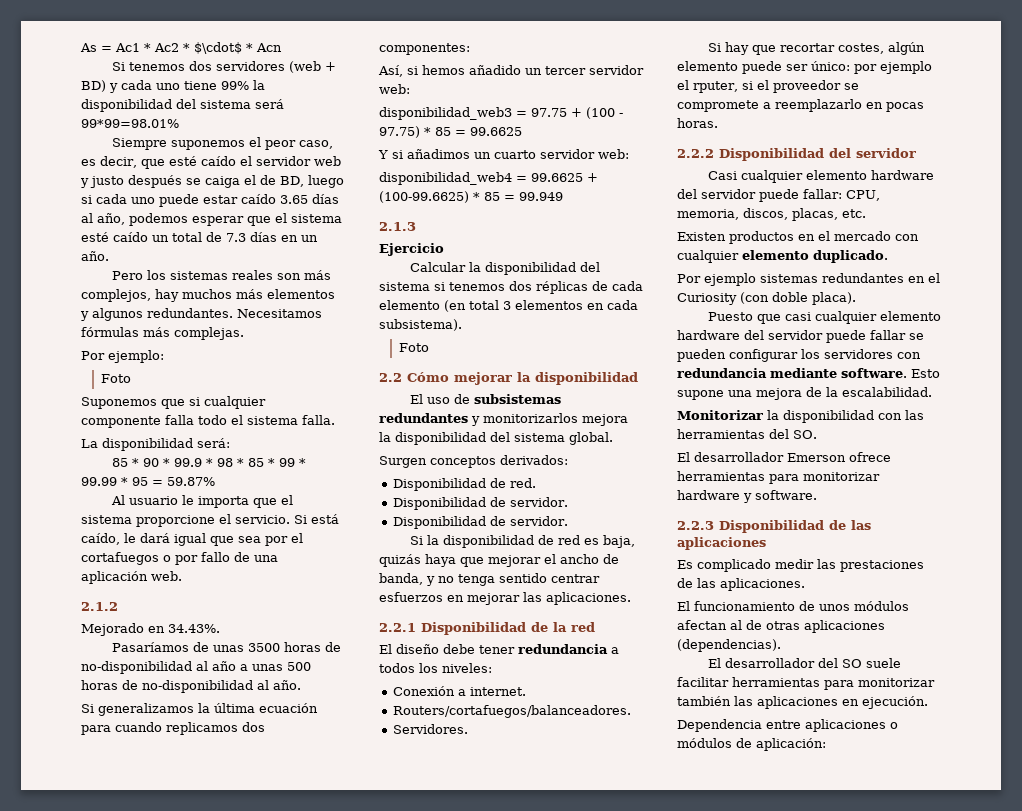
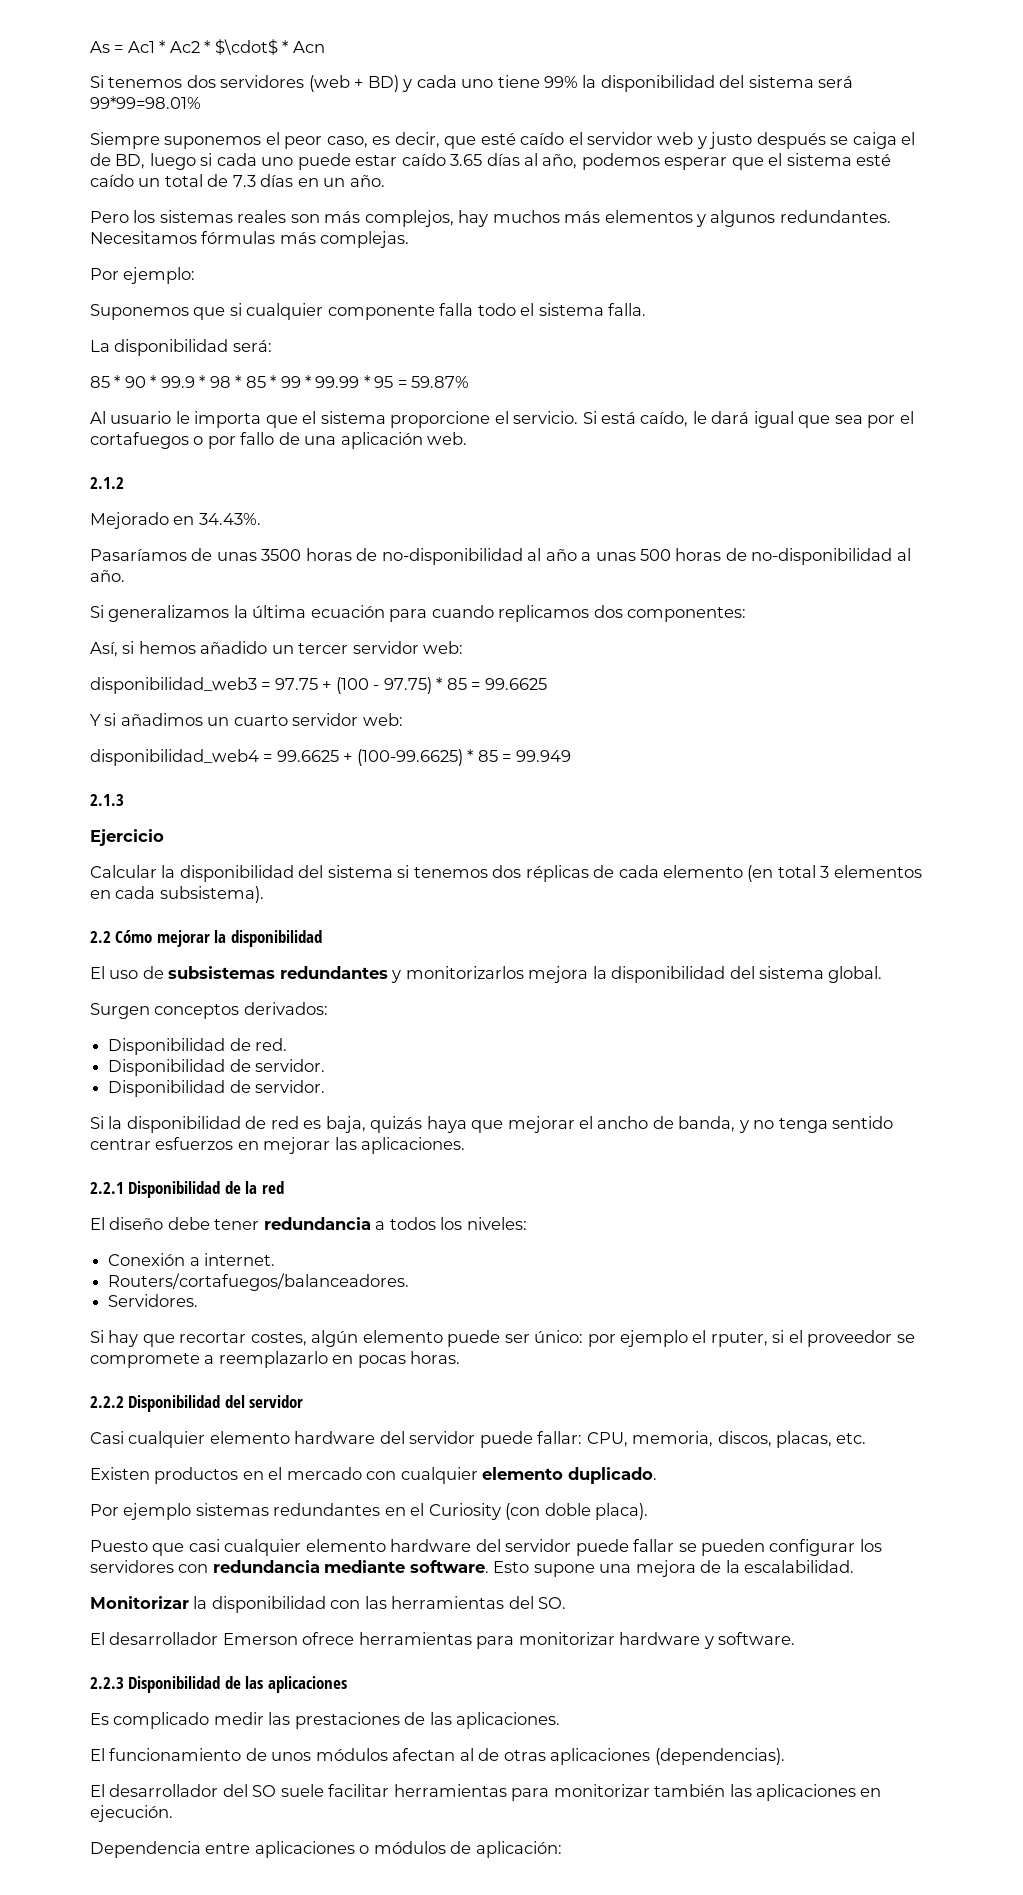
[101,374,132,383] // Foto -> (196, 275) none
[399,343,430,352] // Foto -> (264, 894) none

